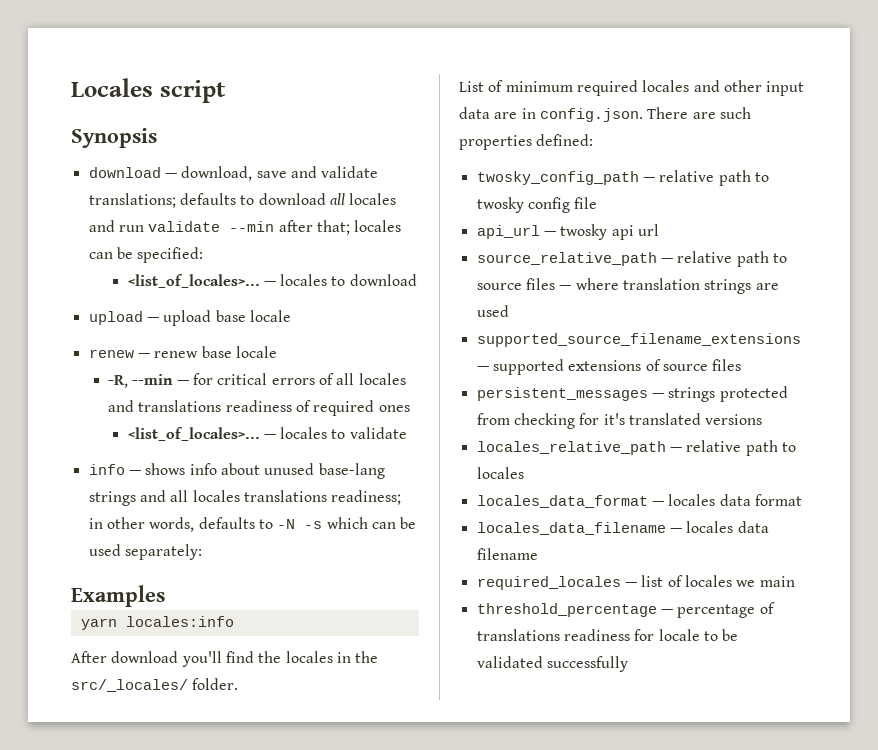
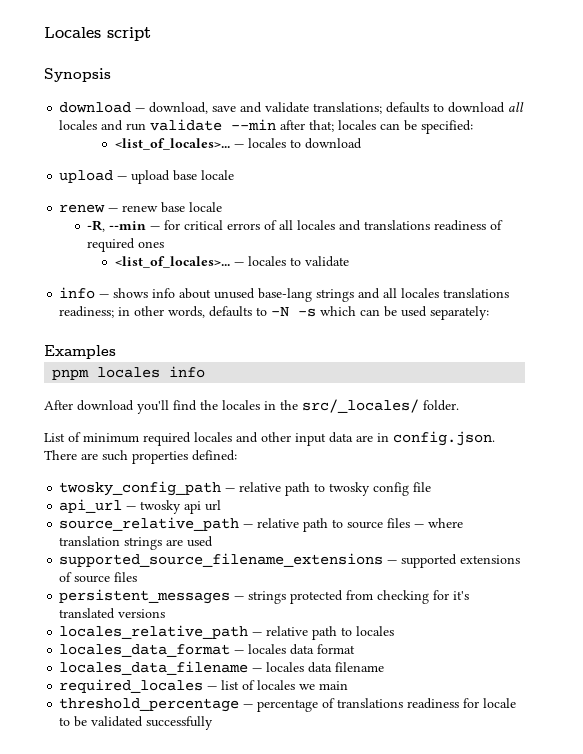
[80,616,234,630] yarn locales:info -> [52,366,206,380] pnpm locales info

